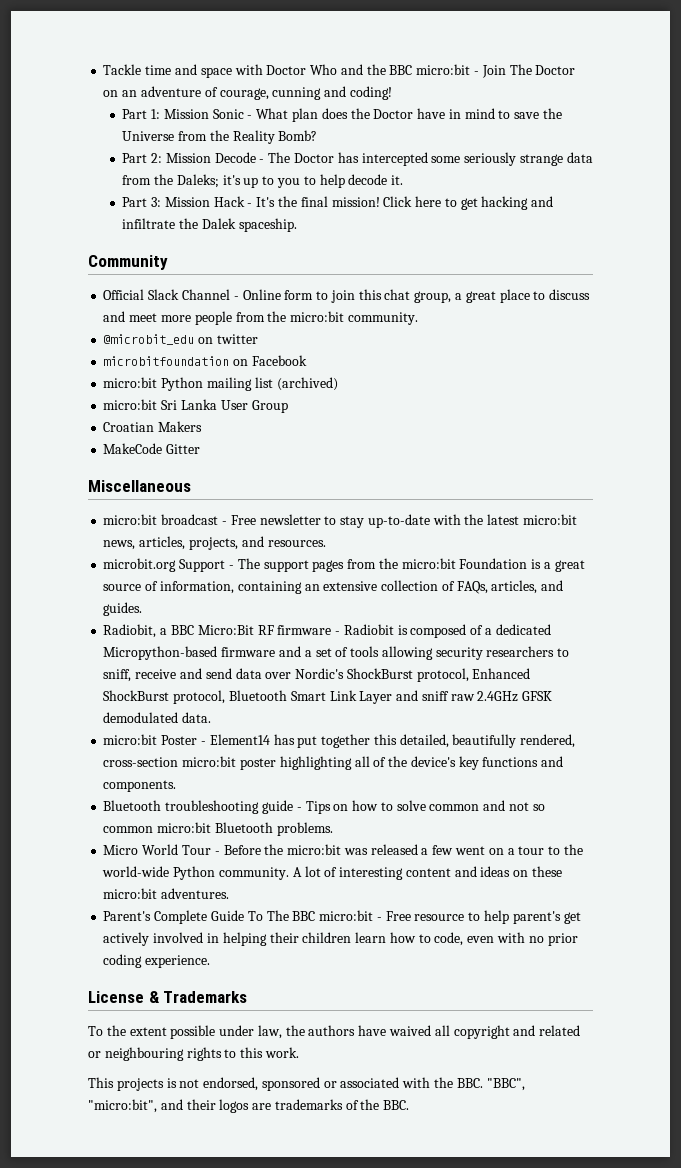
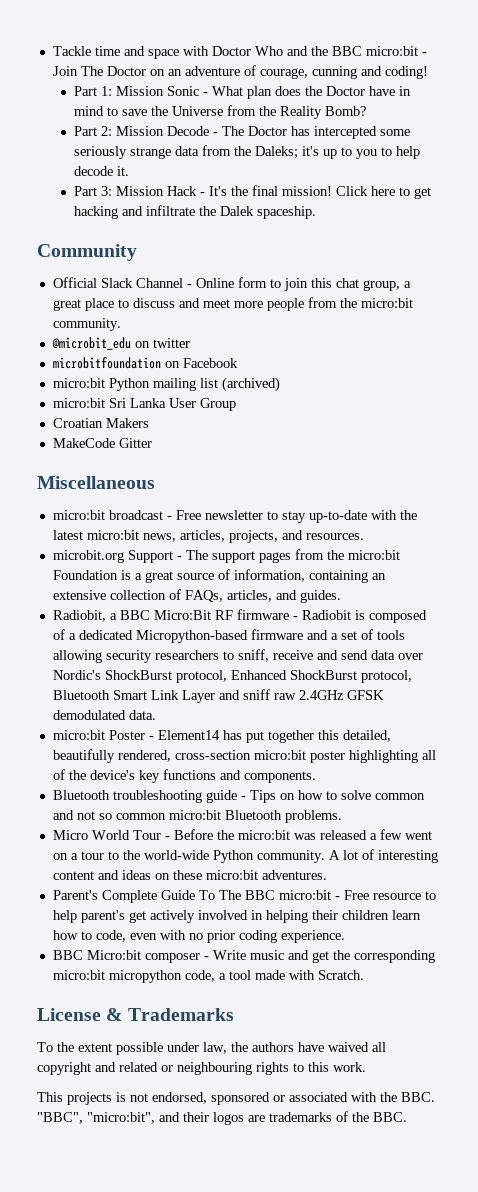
(211, 961) none -> [52,950,435,963] [52,970,364,983] // BBC Micro:bit composer - Write music and get the corresponding micro:bit micropython code, a tool made with Scratch.

